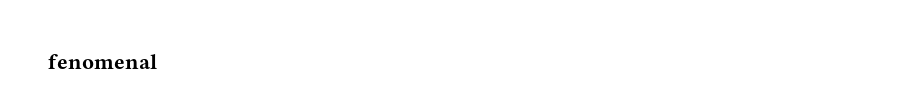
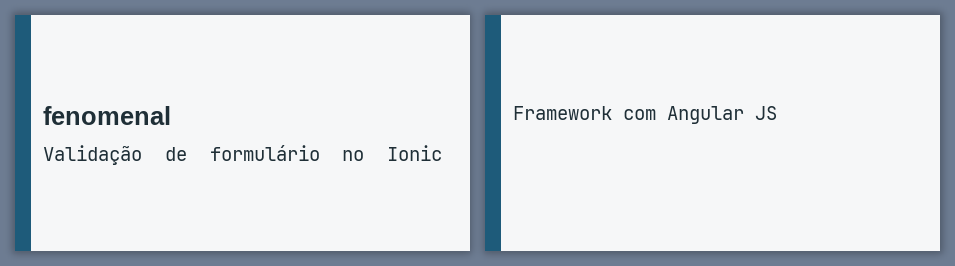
(157, 61) none -> [43,145,442,165] [513,106,777,124] // Validação de formulário no Ionic Framework com Angular JS

